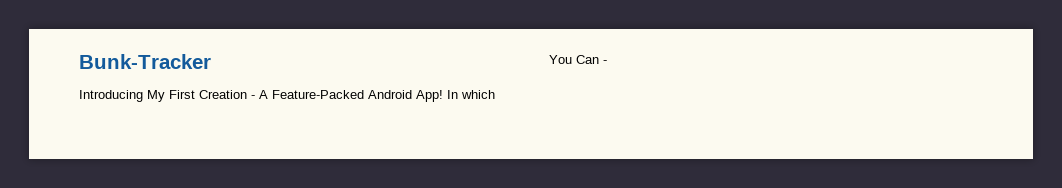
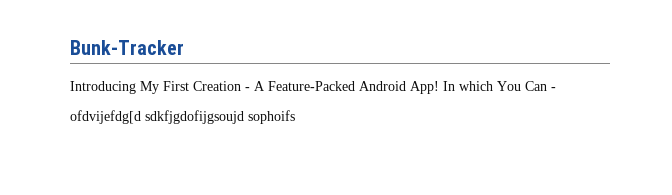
(607, 62) none -> [70,110,295,124] // ofdvijefdg[d sdkfjgdofijgsoujd sophoifs

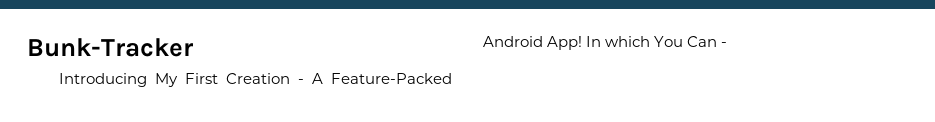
[70,110,295,124] // ofdvijefdg[d sdkfjgdofijgsoujd sophoifs -> (728, 44) none

